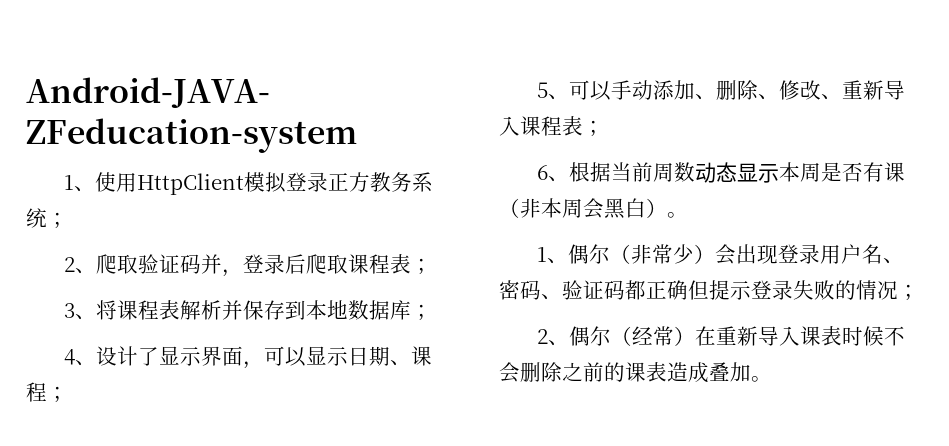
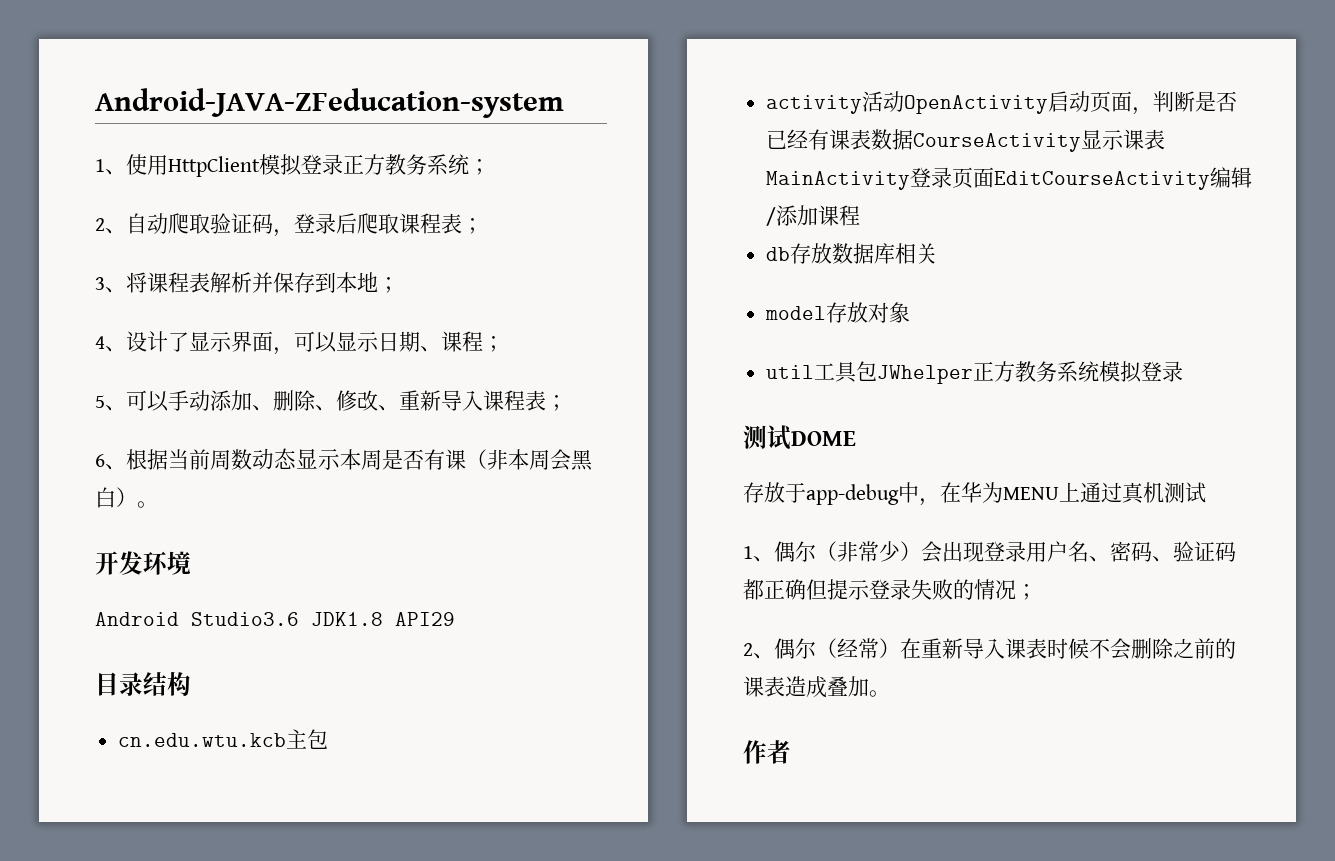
(97, 271) none -> [126,213,168,234] 自动
[201,254,223,274] 并 -> (273, 224) none
[348,300,412,320] 数据库 -> (378, 282) none
(688, 215) none -> [95,551,191,575] [95,612,455,626] [95,672,191,696] [118,729,329,749] [766,91,1238,115] [766,129,1166,152] [766,167,1253,190] [766,205,861,226] [766,243,938,264] [765,302,911,323] [766,361,1184,384] [743,425,856,450] [743,482,1206,506] // 开发环境 // Android Studio3.6 JDK1.8 API29 // 目录结构 // cn.edu.wtu.kcb主包 // activity活动OpenActivity启动页面，判断是否已经有课表数据CourseActivity显示课表MainActivity登录页面EditCourseActivity编辑/添加课程 // db存放数据库相关 // model存放对象 // util工具包JWhelper正方教务系统模拟登录 // 测试DOME // 存放于app-debug中，在华为MENU上通过真机测试
(772, 379) none -> [743,740,791,764] // 作者

